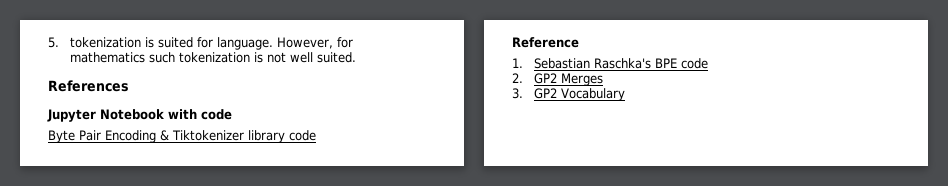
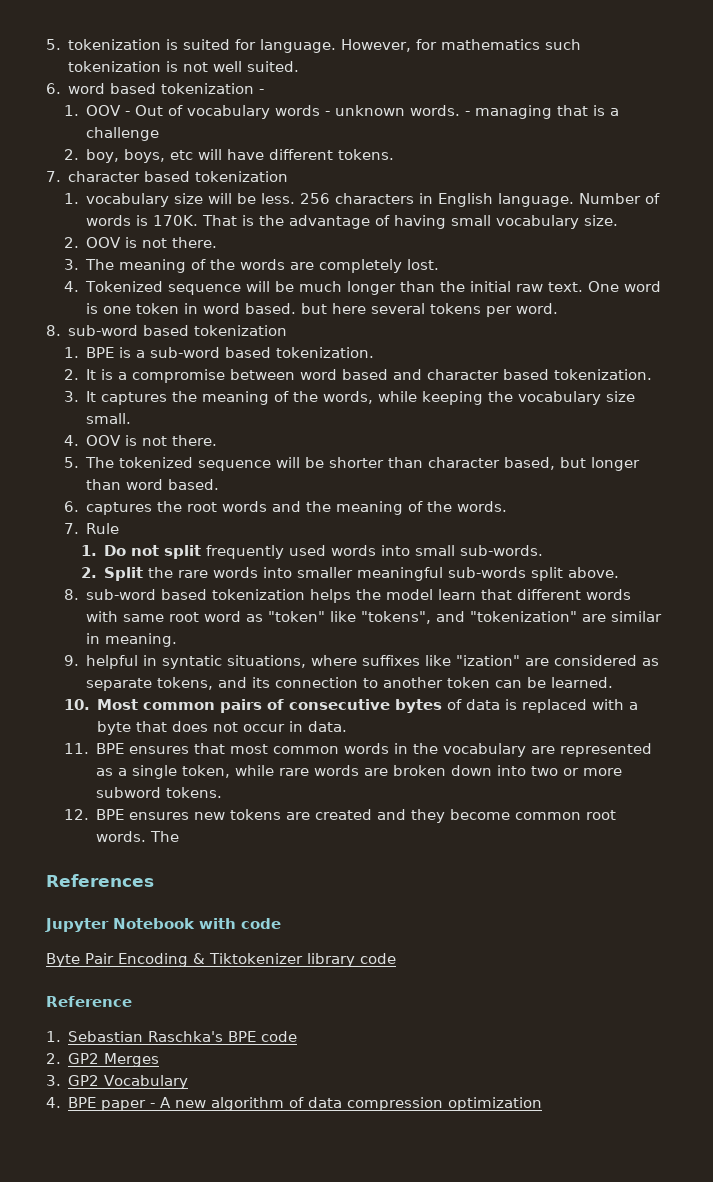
(357, 57) none -> [46,83,265,94] [63,105,619,119] [85,127,159,141] [63,149,394,163] [46,171,289,182] [63,193,660,207] [85,215,618,229] [63,237,217,248] [63,259,439,273] [63,281,661,295] [85,303,558,317] [46,325,288,336] [63,347,374,358] [63,369,652,383] [63,391,635,405] [85,413,131,424] [63,435,217,446] [63,457,640,471] [85,479,219,490] [63,501,507,515] [63,523,119,534] [81,545,544,559] [81,567,620,581] [63,589,631,603] [85,611,662,624] [85,633,177,647] [63,655,659,669] [85,677,613,691] [63,699,638,713] [96,721,347,735] [63,743,652,757] [95,765,622,779] [95,787,222,798] [63,809,616,823] [95,831,179,842] // 6. word based tokenization - // 1. OOV - Out of vocabulary words - unknown words. - managing that is a challenge // 2. boy, boys, etc will have different tokens. // 7. character based tokenization // 1. vocabulary size will be less. 256 characters in English language. Number of words is 170K. That is the advantage of having small vocabulary size. // 2. OOV is not there. // 3. The meaning of the words are completely lost. // 4. Tokenized sequence will be much longer than the initial raw text. One word is one token in word based. but here several tokens per word. // 8. sub-word based tokenization // 1. BPE is a sub-word based tokenization. // 2. It is a compromise between word based and character based tokenization. // 3. It captures the meaning of the words, while keeping the vocabulary size small. // 4. OOV is not there. // 5. The tokenized sequence will be shorter than character based, but longer than word based. // 6. captures the root words and the meaning of the words. // 7. Rule // 1. Do not split frequently used words into small sub-words. // 2. Split the rare words into smaller meaningful sub-words split above. // 8. sub-word based tokenization helps the model learn that different words with same root word as "token" like "tokens", and "tokenization" are similar in meaning. // 9. helpful in syntatic situations, where suffixes like "ization" are considered as separate tokens, and its connection to another token can be learned. // 10. Most common pairs of consecutive bytes of data is replaced with a byte that does not occur in data. // 11. BPE ensures that most common words in the vocabulary are represented as a single token, while rare words are broken down into two or more subword tokens. // 12. BPE ensures new tokens are created and they become common root words. The
(626, 94) none -> [46,1097,543,1111] // 4. BPE paper - A new algorithm of data compression optimization

